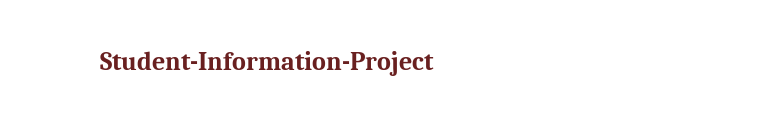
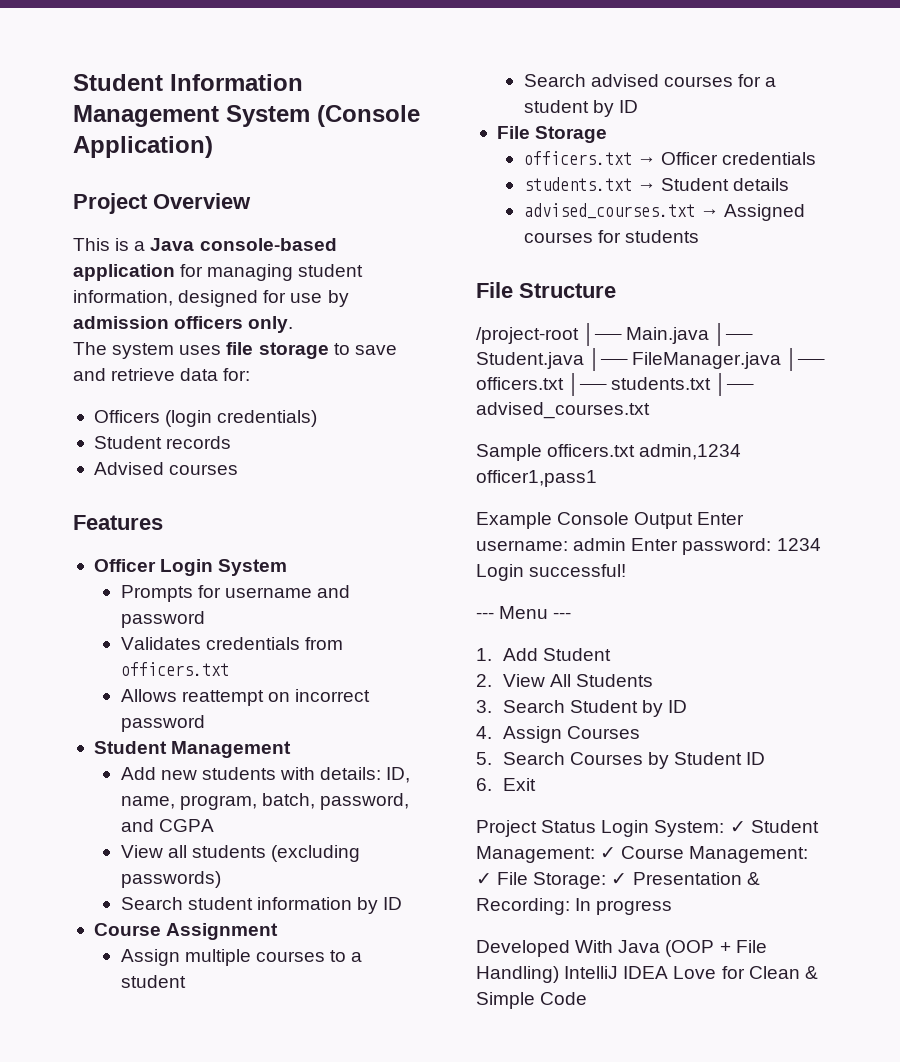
[100,51,434,76] Student-Information-Project -> [73,74,303,91] [73,105,420,127] [73,136,213,158] [73,193,251,214] [73,238,337,251] [73,264,364,281] [73,290,349,307] [73,316,294,333] [73,342,397,359] [73,368,251,381] [93,410,318,427] [93,436,232,449] [93,462,239,475] [73,515,163,530] [93,559,288,576] [120,585,350,602] [120,611,205,628] [120,637,343,650] [120,662,229,676] [120,689,370,706] [120,715,205,732] [93,741,292,758] [120,767,411,783] [120,793,409,810] [120,819,214,832] [120,845,360,862] [120,871,221,888] [120,897,403,914] [93,923,279,940] [120,949,363,966] [120,975,186,988] [523,74,777,87] [523,100,638,117] [496,126,608,143] [523,151,816,165] [523,177,789,191] [523,203,805,221] [523,230,699,243] [476,282,616,298] [476,323,754,346] [476,348,826,371] [476,373,755,396] [476,402,650,419] [476,444,742,461] [476,470,597,487] [476,512,745,529] [476,538,821,555] [476,564,627,581] [476,606,572,619] [476,648,611,661] [476,674,653,687] [476,700,688,717] [476,726,640,743] [476,752,766,769] [476,778,536,791] [476,820,819,837] [476,846,809,863] [476,872,760,889] [476,898,673,915] [476,940,767,957] [476,966,818,983] [476,992,588,1009] Student Information Management System (Console Application) // Project Overview // This is a Java console-based application for managing student information, designed for use by admission officers only. // The system uses file storage to save and retrieve data for: // Officers (login credentials) // Student records // Advised courses // Features // Officer Login System // Prompts for username and password // Validates credentials from officers.txt // Allows reattempt on incorrect password // Student Management // Add new students with details: ID, name, program, batch, password, and CGPA // View all students (excluding passwords) // Search student information by ID // Course Assignment // Assign multiple courses to a student // Search advised courses for a student by ID // File Storage // officers.txt → Officer credentials // students.txt → Student details // advised_courses.txt → Assigned courses for students // File Structure // /project-root │── Main.java │── Student.java │── FileManager.java │── officers.txt │── students.txt │── advised_courses.txt // Sample officers.txt admin,1234 officer1,pass1 // Example Console Output Enter username: admin Enter password: 1234 Login successful! // --- Menu --- // 1. Add Student // 2. View All Students // 3. Search Student by ID // 4. Assign Courses // 5. Search Courses by Student ID // 6. Exit // Project Status Login System: ✓ Student Management: ✓ Course Management: ✓ File Storage: ✓ Presentation & Recording: In progress // Developed With Java (OOP + File Handling) IntelliJ IDEA Love for Clean & Simple Code

